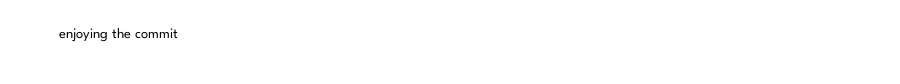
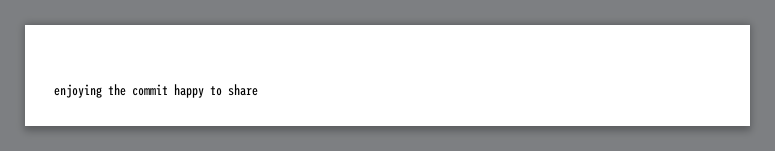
(178, 33) none -> [174,84,258,98] happy to share

